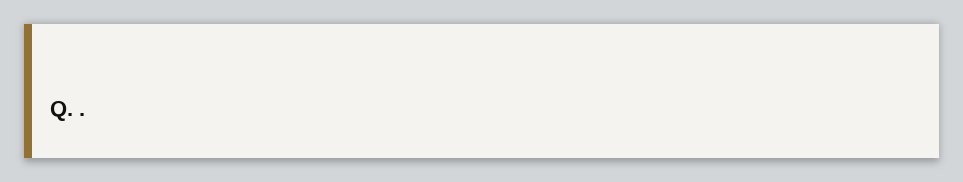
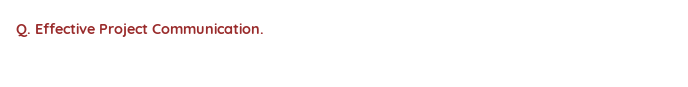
[79,113,85,116] . -> [35,23,264,37] Effective Project Communication.

